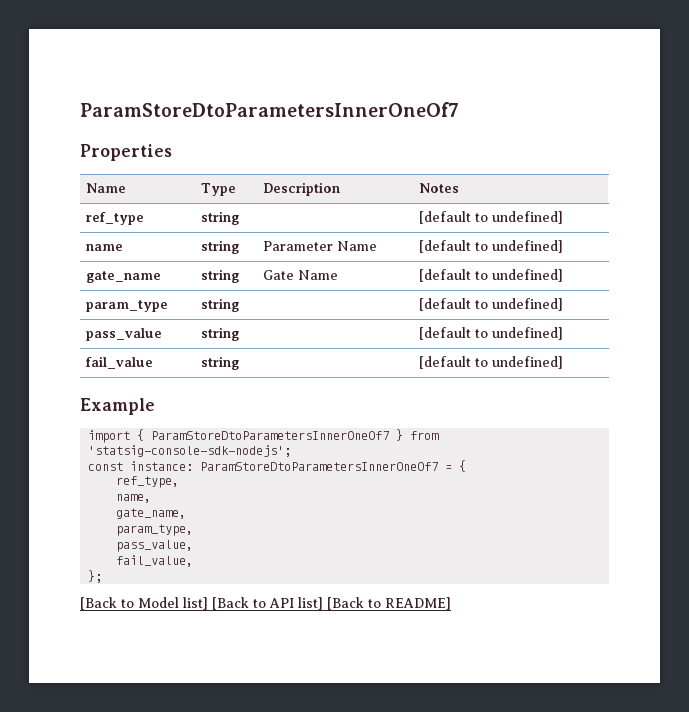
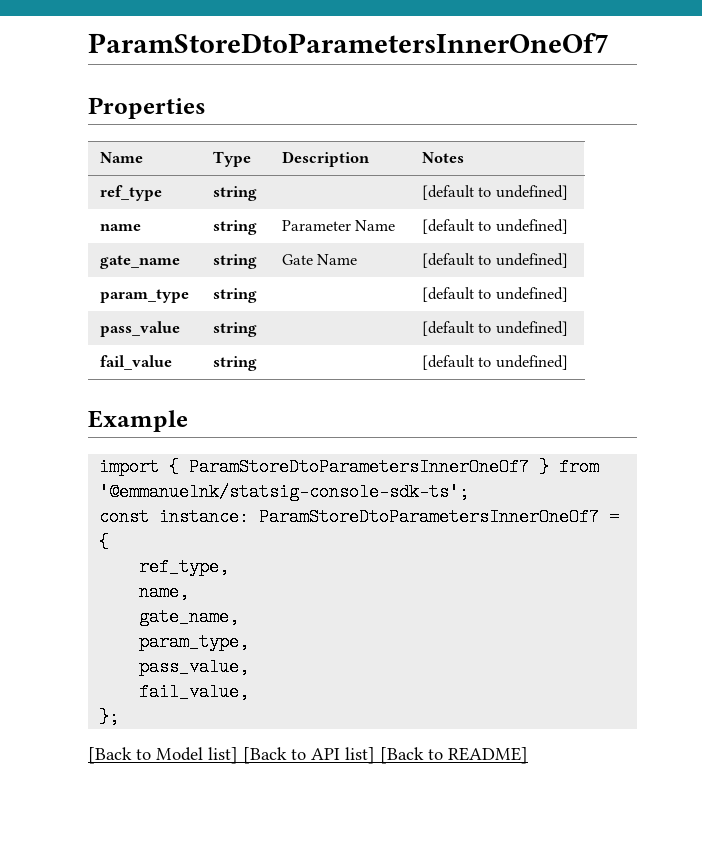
[88,445,292,457] 'statsig-console-sdk-nodejs'; -> [99,483,470,501] '@emmanuelnk/statsig-console-sdk-ts';

